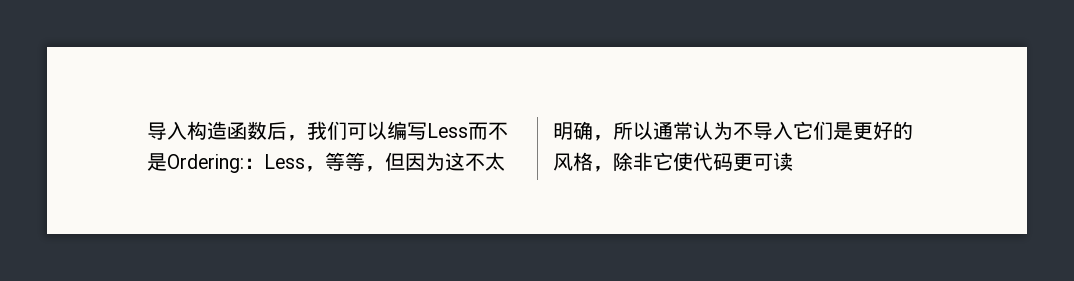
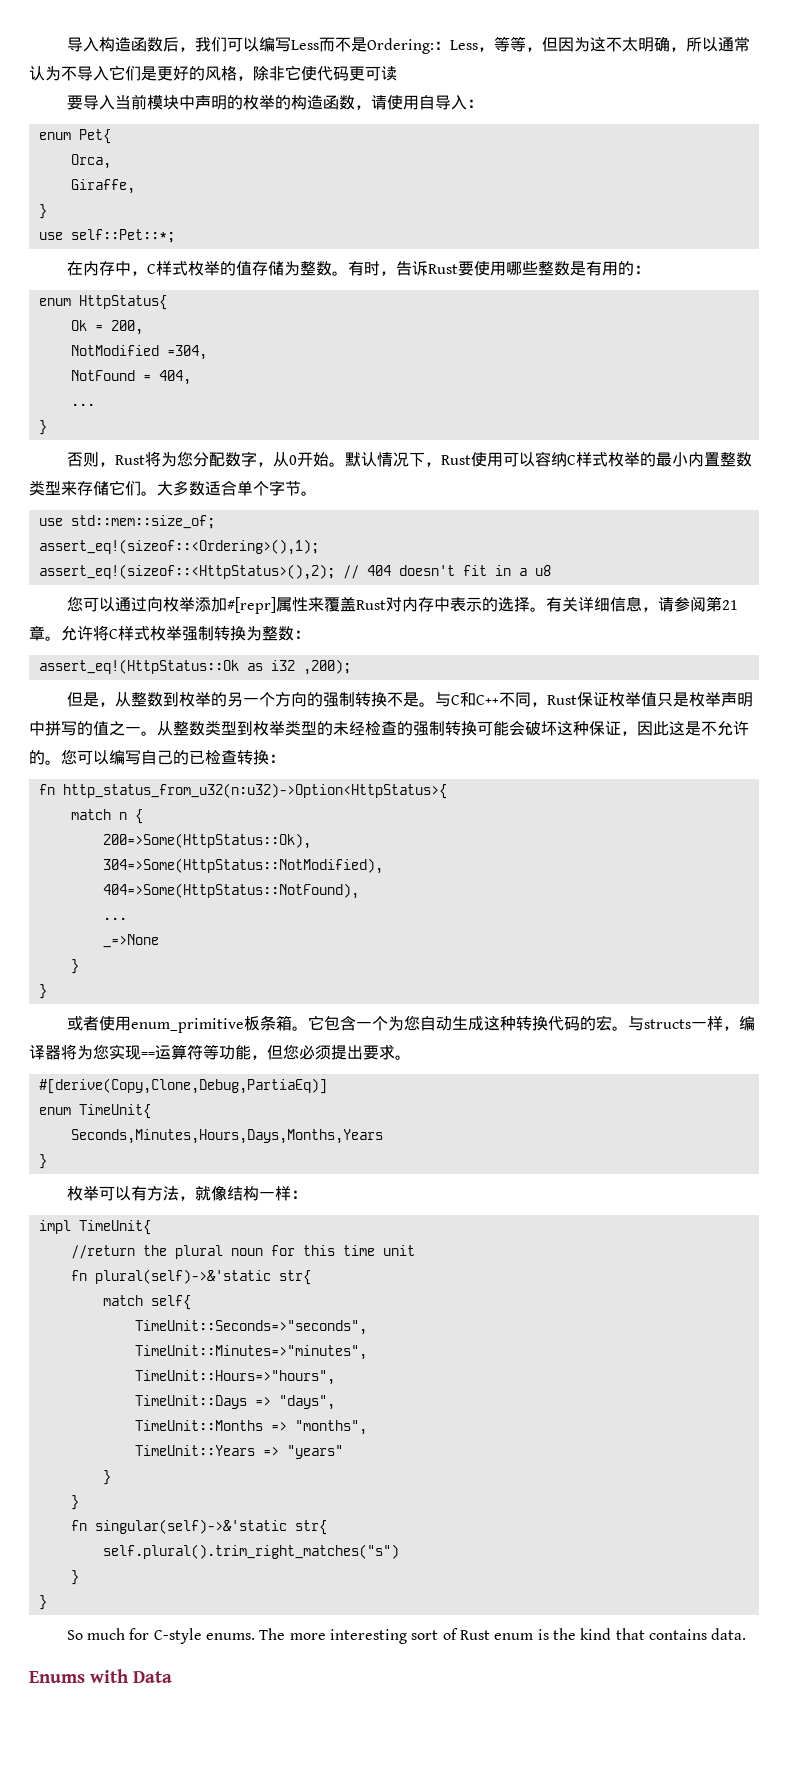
(793, 161) none -> [66,94,483,110] [38,129,111,144] [70,154,111,169] [70,179,135,194] [38,204,47,219] [38,229,175,243] [66,261,650,276] [38,295,167,310] [70,320,143,335] [70,345,207,360] [70,370,191,385] [70,403,95,406] [38,420,47,435] [66,451,752,467] [29,480,317,496] [38,515,215,529] [38,539,319,555] [38,564,551,580] [66,596,738,614] [29,625,310,641] [38,659,351,675] [66,692,753,707] [29,720,749,736] [29,749,285,765] [38,783,447,799] [70,809,143,824] [102,833,311,849] [102,858,383,874] [102,883,359,899] [102,917,127,920] [102,934,159,948] [70,959,79,974] [38,984,47,999] [66,1015,755,1033] [29,1044,411,1060] [38,1078,327,1094] [38,1104,151,1119] [70,1129,383,1144] [38,1154,47,1169] [66,1186,307,1201] [38,1220,151,1235] [70,1245,415,1259] [70,1269,311,1285] [102,1295,191,1310] [134,1320,367,1335] [134,1345,367,1360] [134,1370,335,1385] [134,1395,335,1410] [134,1420,367,1435] [134,1445,343,1459] [102,1470,111,1485] [70,1495,79,1510] [70,1519,327,1535] [102,1544,399,1559] [70,1570,79,1585] [38,1595,47,1610] [66,1628,747,1644] [29,1669,172,1683] // 要导入当前模块中声明的枚举的构造函数，请使用自导入： // enum Pet{ // Orca, // Giraffe, // } // use self::Pet::*; // 在内存中，C样式枚举的值存储为整数。有时，告诉Rust要使用哪些整数是有用的： // enum HttpStatus{ // Ok = 200, // NotModified =304, // NotFound = 404, // ... // } // 否则，Rust将为您分配数字，从0开始。默认情况下，Rust使用可以容纳C样式枚举的最小内置整数类型来存储它们。大多数适合单个字节。 // use std::mem::size_of; // assert_eq!(sizeof::<Ordering>(),1); // assert_eq!(sizeof::<HttpStatus>(),2); // 404 doesn't fit in a u8 // 您可以通过向枚举添加#[repr]属性来覆盖Rust对内存中表示的选择。有关详细信息，请参阅第21章。允许将C样式枚举强制转换为整数： // assert_eq!(HttpStatus::Ok as i32 ,200); // 但是，从整数到枚举的另一个方向的强制转换不是。与C和C++不同，Rust保证枚举值只是枚举声明中拼写的值之一。从整数类型到枚举类型的未经检查的强制转换可能会破坏这种保证，因此这是不允许的。您可以编写自己的已检查转换： // fn http_status_from_u32(n:u32)->Option<HttpStatus>{ // match n { // 200=>Some(HttpStatus::Ok), // 304=>Some(HttpStatus::NotModified), // 404=>Some(HttpStatus::NotFound), // ... // _=>None // } // } // 或者使用enum_primitive板条箱。它包含一个为您自动生成这种转换代码的宏。与structs一样，编译器将为您实现==运算符等功能，但您必须提出要求。 // #[derive(Copy,Clone,Debug,PartiaEq)] // enum TimeUnit{ // Seconds,Minutes,Hours,Days,Months,Years // } // 枚举可以有方法，就像结构一样： // impl TimeUnit{ // //return the plural noun for this time unit // fn plural(self)->&'static str{ // match self{ // TimeUnit::Seconds=>"seconds", // TimeUnit::Minutes=>"minutes", // TimeUnit::Hours=>"hours", // TimeUnit::Days => "days", // TimeUnit::Months => "months", // TimeUnit::Years => "years" // } // } // fn singular(self)->&'static str{ // self.plural().trim_right_matches("s") // } // } // So much for C-style enums. The more interesting sort of Rust enum is the kind that contains data. // Enums with Data

